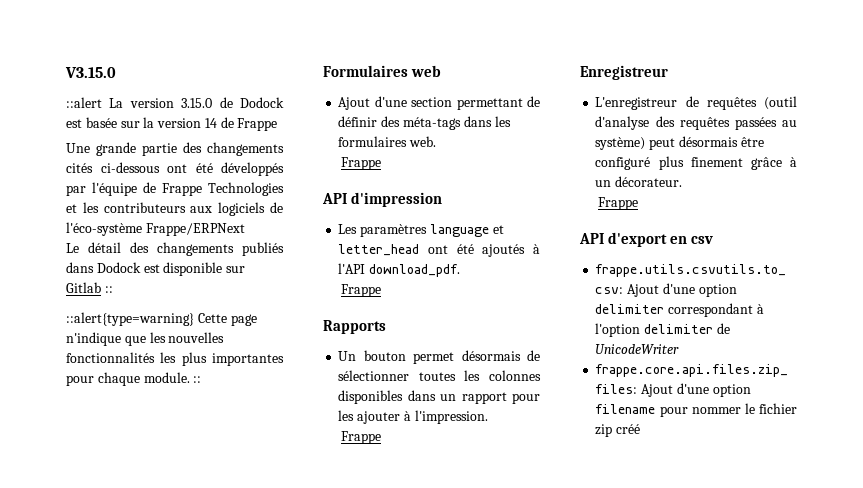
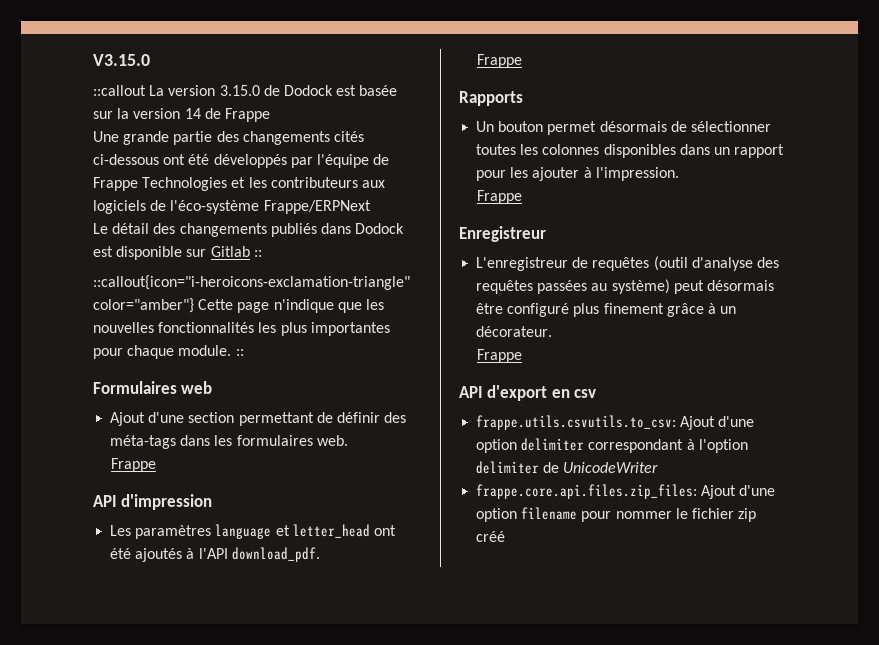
[66,97,102,108] ::alert -> [93,85,146,96] ::callout
[66,312,194,326] ::alert{type=warning} -> [93,275,410,290] [93,298,194,313] ::callout{icon="i-heroicons-exclamation-triangle" color="amber"}

